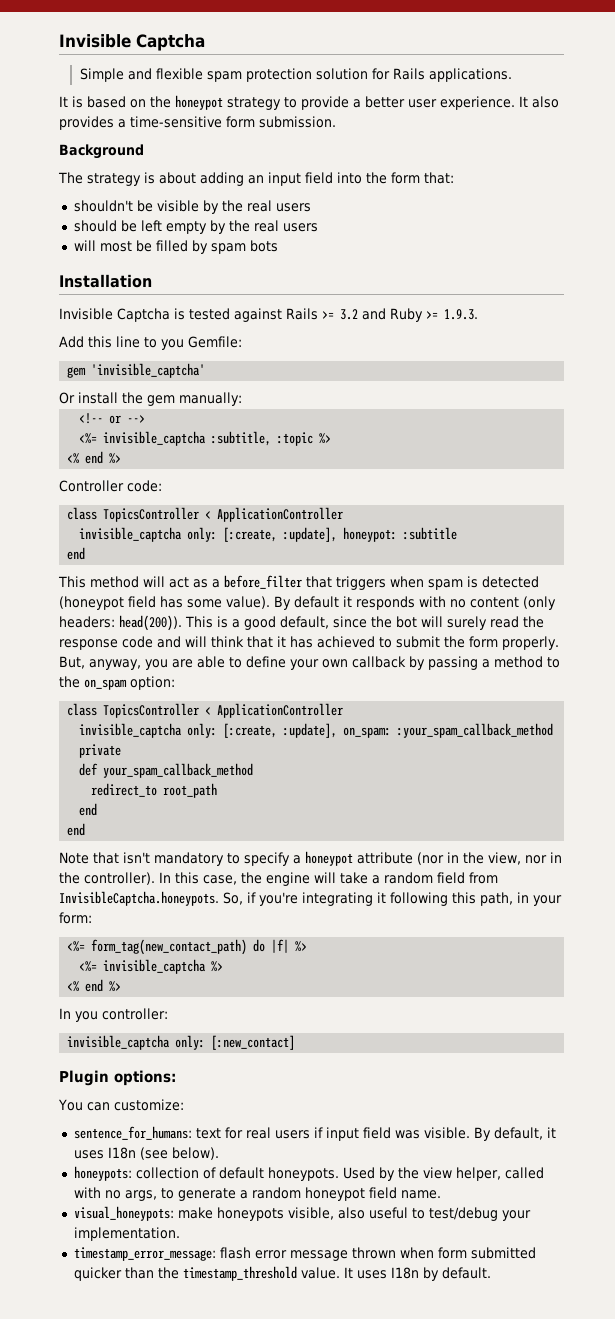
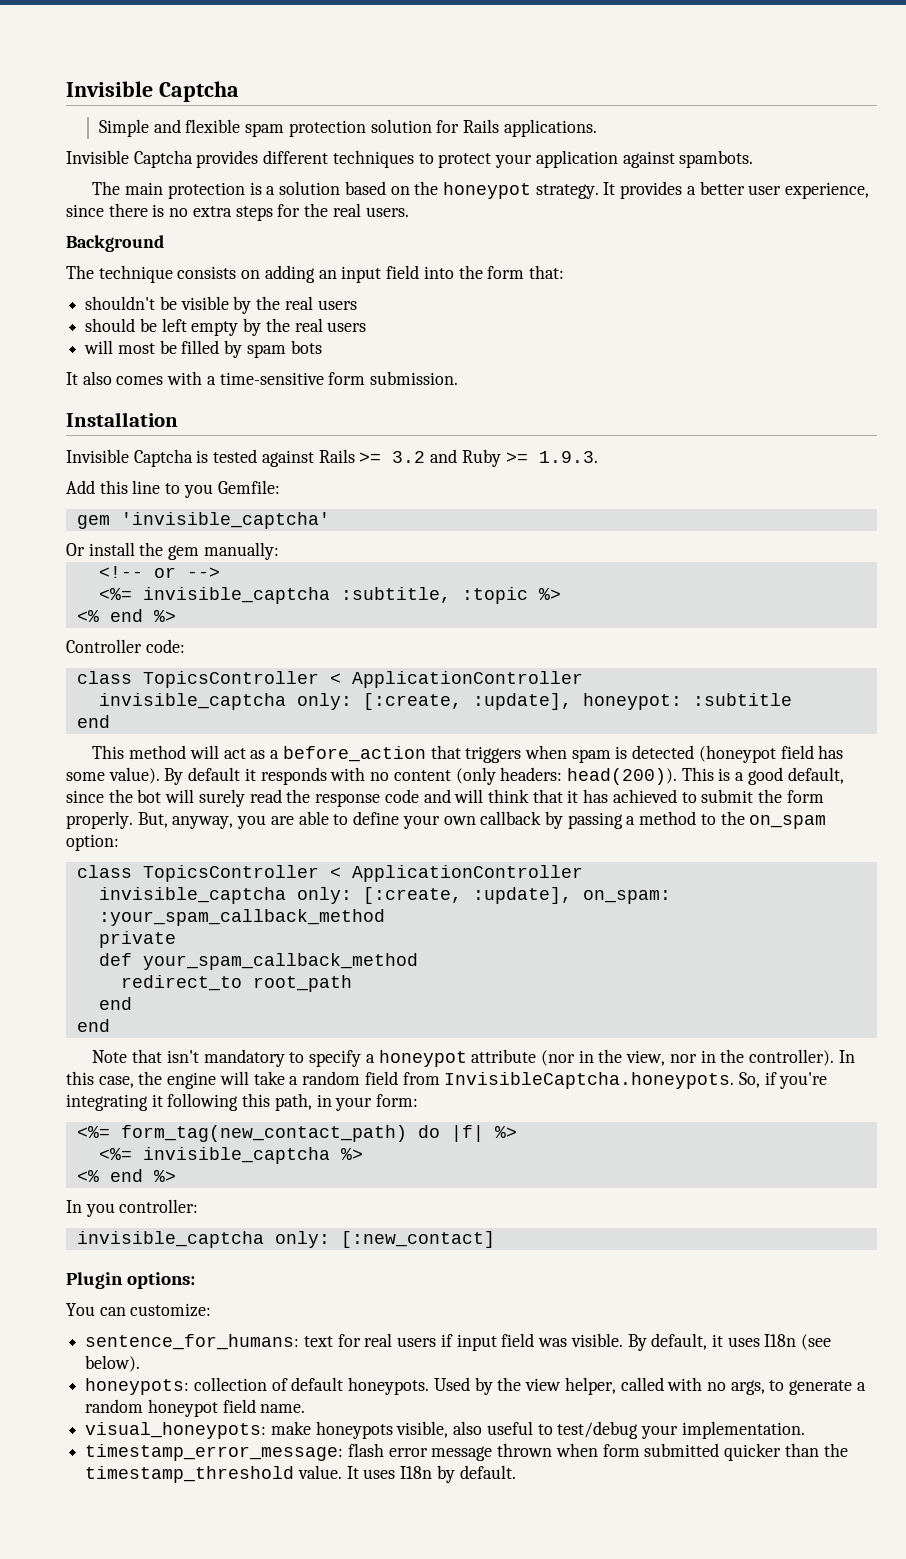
[59,95,559,110] [59,116,336,130] It is based on the honeypot strategy to provide a better user experience. It also provides a time-sensitive form submission. -> [66,150,754,168] [92,181,870,199] [66,203,409,221] Invisible Captcha provides different techniques to protect your application against spambots. // The main protection is a solution based on the honeypot strategy. It provides a better user experience, since there is no extra steps for the real users.
[87,172,196,186] strategy is about -> [98,265,261,283] technique consists on
(278, 246) none -> [66,371,459,385] // It also comes with a time-sensitive form submission.
[224,575,302,589] before_filter -> [282,746,426,762] before_action

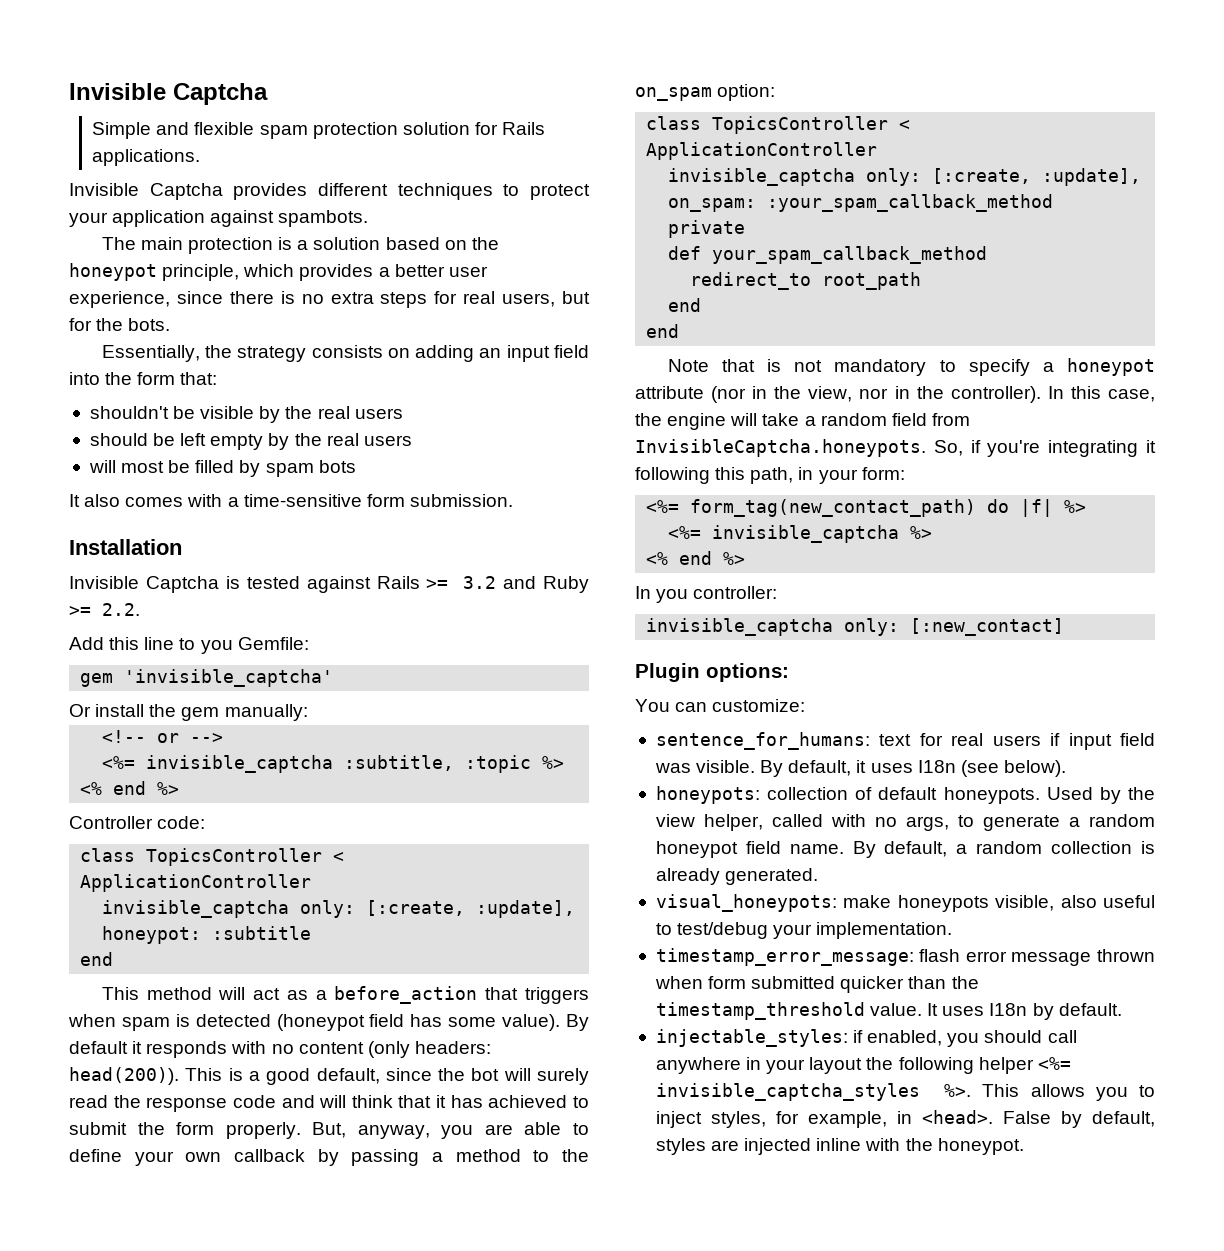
[535,182,616,199] strategy. It -> [162,264,295,281] principle, which
[304,203,409,217] [66,235,164,252] [66,265,173,283] the real users. // Background // The technique -> [463,291,590,307] [69,318,171,331] [101,345,307,362] real users, but for the bots. // Essentially, the strategy
[538,451,598,463] 1.9.3. -> [102,603,140,616] 2.2.
[166,1050,199,1063] isn't -> [767,359,823,372] is not
(306, 1408) none -> [852,841,1155,858] [655,868,819,885] By default, a random collection is already generated.
(516, 1472) none -> [655,1029,1077,1047] [655,1057,1071,1074] [655,1083,1155,1101] [655,1110,1155,1128] [655,1138,1024,1155] // injectable_styles: if enabled, you should call anywhere in your layout the following helper <%= invisible_captcha_styles %>. This allows you to inject styles, for example, in <head>. False by default, styles are injected inline with the honeypot.

